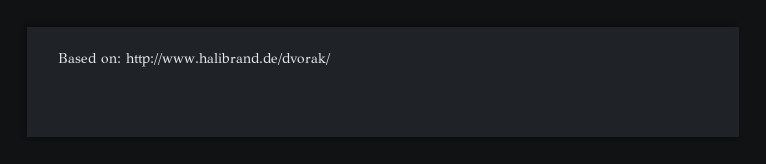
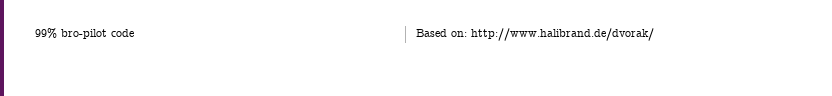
(58, 58) none -> [35,28,134,39] 99% bro-pilot code //

